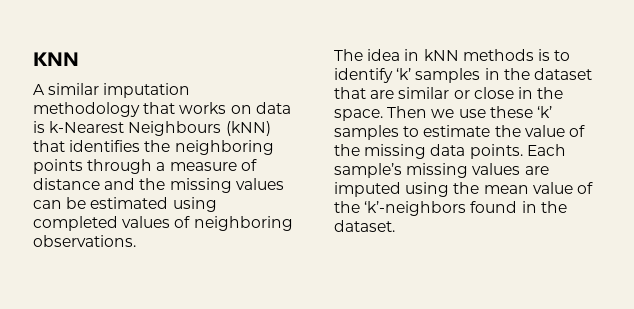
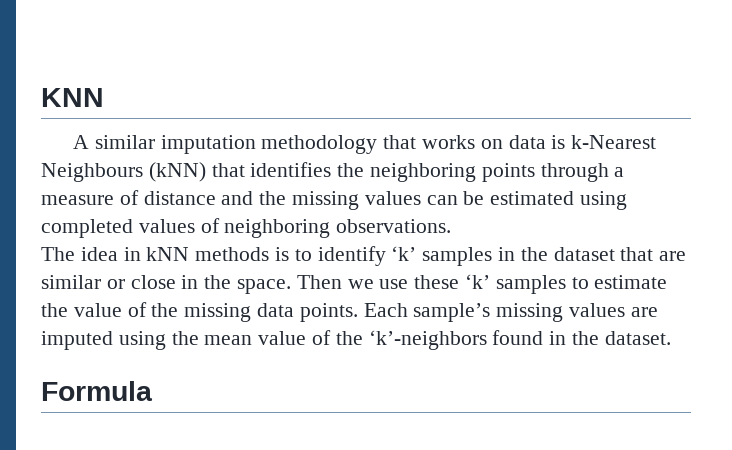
(395, 226) none -> [41,381,153,401] // Formula

